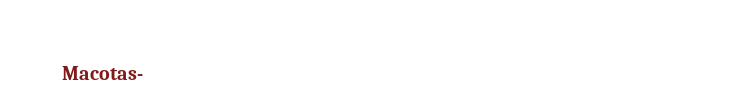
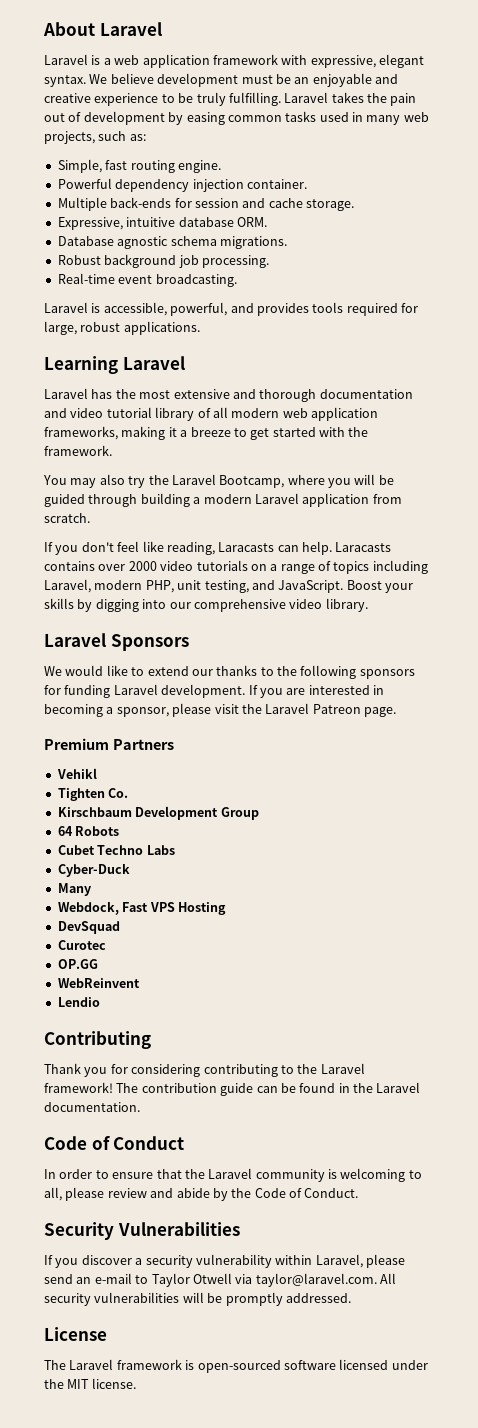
[62,66,143,80] Macotas- -> [43,22,162,36] [44,54,424,68] [44,73,398,87] [44,92,417,106] [44,111,429,125] [44,131,146,144] [57,159,221,173] [57,178,307,192] [57,197,354,211] [57,217,267,230] [57,236,287,249] [57,254,269,268] [57,273,237,287] [44,302,418,316] [44,321,200,335] [44,356,185,374] [44,388,413,402] [44,407,378,421] [44,426,369,440] [44,445,112,456] [43,474,394,488] [44,493,402,507] [44,513,90,523] [44,541,392,555] [44,560,428,574] [44,579,413,593] [44,598,368,612] [44,633,189,651] [44,665,415,679] [44,684,384,698] [44,703,396,717] [44,738,174,750] [56,768,97,779] [57,788,129,801] [57,806,259,820] [57,826,120,836] [57,845,175,855] [57,864,130,877] [57,883,91,896] [57,902,226,915] [57,921,120,934] [57,940,106,950] [57,959,98,969] [57,978,140,988] [57,997,100,1007] [44,1031,151,1049] [44,1063,365,1077] [44,1082,421,1096] [44,1102,140,1112] [44,1136,185,1150] [44,1168,422,1182] [44,1187,359,1201] [44,1222,240,1240] [44,1254,405,1268] [44,1273,396,1287] [44,1292,351,1306] [44,1327,107,1341] [44,1359,428,1373] [44,1378,136,1389] About Laravel // Laravel is a web application framework with expressive, elegant syntax. We believe development must be an enjoyable and creative experience to be truly fulfilling. Laravel takes the pain out of development by easing common tasks used in many web projects, such as: // Simple, fast routing engine. // Powerful dependency injection container. // Multiple back-ends for session and cache storage. // Expressive, intuitive database ORM. // Database agnostic schema migrations. // Robust background job processing. // Real-time event broadcasting. // Laravel is accessible, powerful, and provides tools required for large, robust applications. // Learning Laravel // Laravel has the most extensive and thorough documentation and video tutorial library of all modern web application frameworks, making it a breeze to get started with the framework. // You may also try the Laravel Bootcamp, where you will be guided through building a modern Laravel application from scratch. // If you don't feel like reading, Laracasts can help. Laracasts contains over 2000 video tutorials on a range of topics including Laravel, modern PHP, unit testing, and JavaScript. Boost your skills by digging into our comprehensive video library. // Laravel Sponsors // We would like to extend our thanks to the following sponsors for funding Laravel development. If you are interested in becoming a sponsor, please visit the Laravel Patreon page. // Premium Partners // Vehikl // Tighten Co. // Kirschbaum Development Group // 64 Robots // Cubet Techno Labs // Cyber-Duck // Many // Webdock, Fast VPS Hosting // DevSquad // Curotec // OP.GG // WebReinvent // Lendio // Contributing // Thank you for considering contributing to the Laravel framework! The contribution guide can be found in the Laravel documentation. // Code of Conduct // In order to ensure that the Laravel community is welcoming to all, please review and abide by the Code of Conduct. // Security Vulnerabilities // If you discover a security vulnerability within Laravel, please send an e-mail to Taylor Otwell via taylor@laravel.com. All security vulnerabilities will be promptly addressed. // License // The Laravel framework is open-sourced software licensed under the MIT license.

